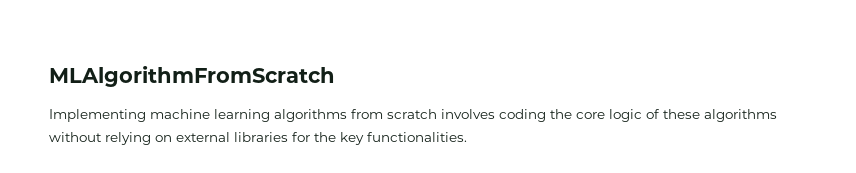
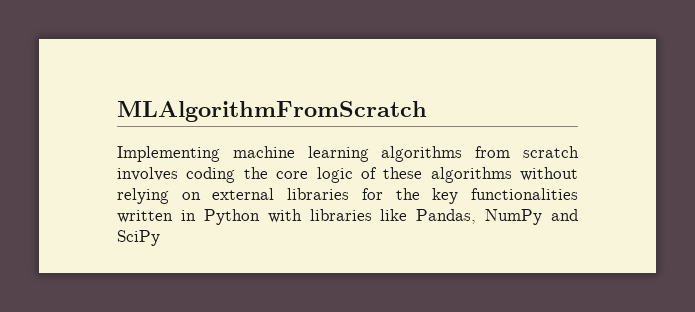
[367,132,467,142] functionalities. -> [471,188,578,200] [117,209,578,225] [117,230,160,246] functionalities written in Python with libraries like Pandas, NumPy and SciPy

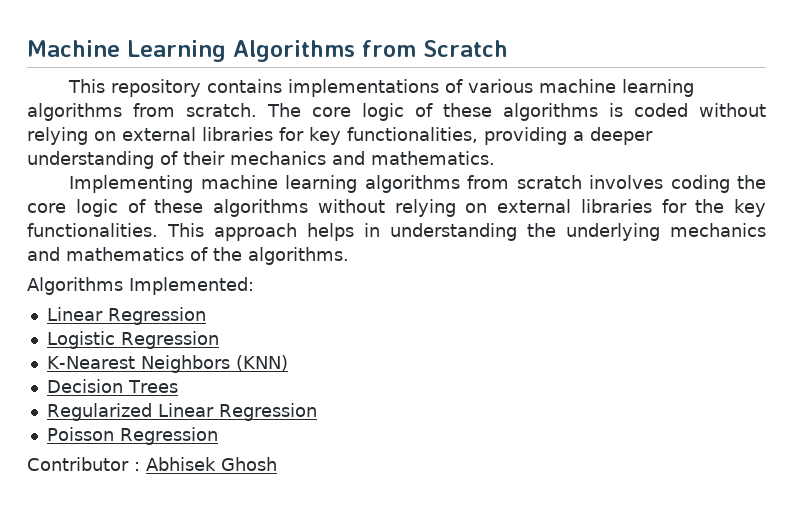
[117,101,427,122] MLAlgorithmFromScratch -> [27,40,508,62] [68,79,695,97] [27,103,766,121] [27,127,653,145] [27,151,495,169] Machine Learning Algorithms from Scratch // This repository contains implementations of various machine learning algorithms from scratch. The core logic of these algorithms is coded without relying on external libraries for key functionalities, providing a deeper understanding of their mechanics and mathematics.
[471,188,578,200] [117,209,578,225] [117,230,160,246] functionalities written in Python with libraries like Pandas, NumPy and SciPy -> [27,223,766,241] [27,247,349,265] [27,277,254,295] [46,307,206,325] [46,331,219,349] [46,355,288,373] [46,379,178,393] [46,403,317,421] [46,427,218,445] [27,457,277,471] functionalities. This approach helps in understanding the underlying mechanics and mathematics of the algorithms. // Algorithms Implemented: // Linear Regression // Logistic Regression // K-Nearest Neighbors (KNN) // Decision Trees // Regularized Linear Regression // Poisson Regression // Contributor : Abhisek Ghosh

